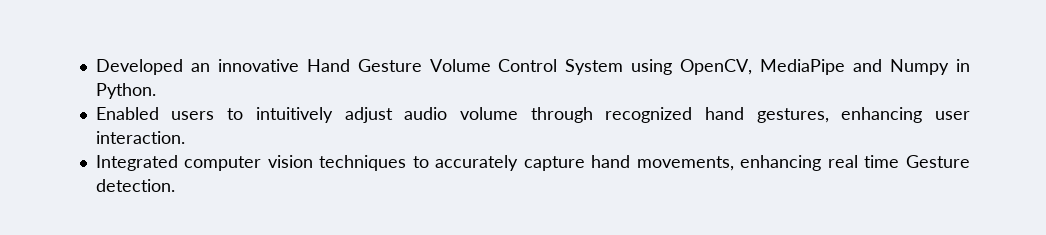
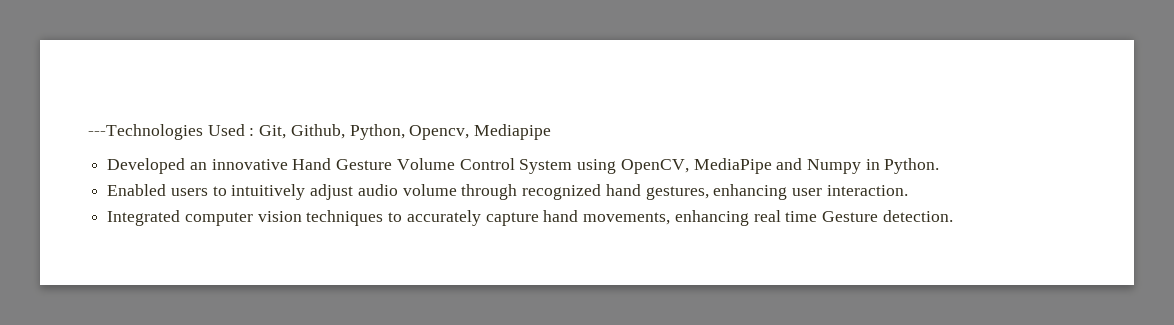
(95, 67) none -> [88,124,552,140] ---Technologies Used : Git, Github, Python, Opencv, Mediapipe //

